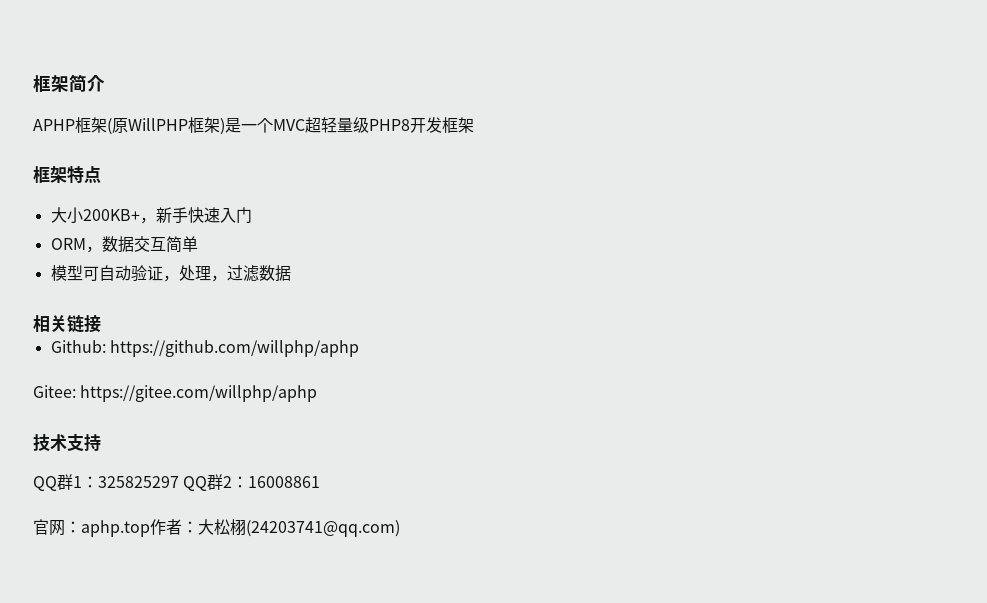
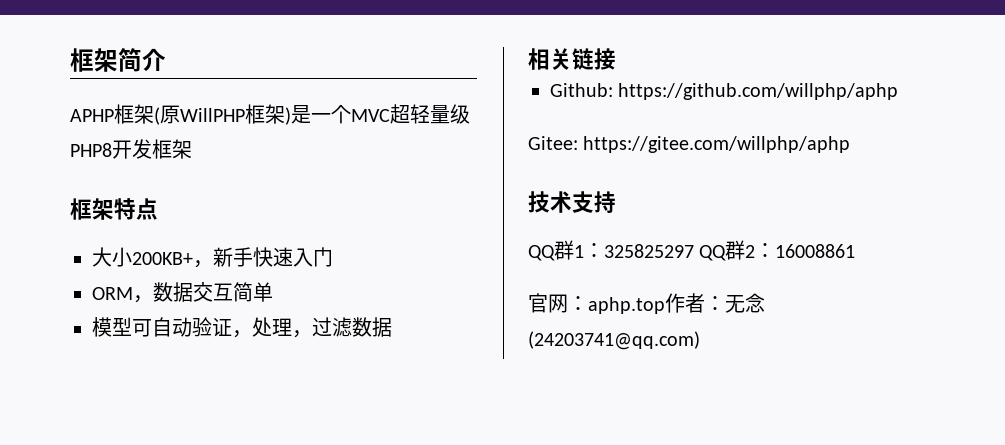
[198,519,246,535] 大松栩 -> [725,293,765,313] 无念

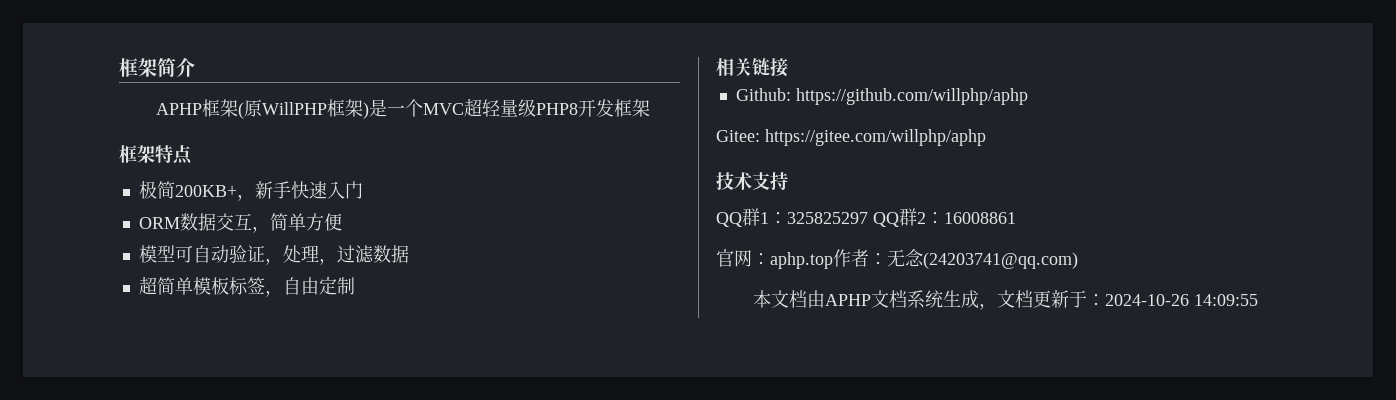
[92,247,132,267] 大小 -> [138,180,175,199] 极简
[133,295,153,303] ， -> (180, 223) none
[233,282,273,302] 简单 -> [251,213,342,233] ，简单方便
(392, 327) none -> [138,276,355,297] // 超简单模板标签，自由定制
(700, 340) none -> [753,290,1259,310] // 本文档由APHP文档系统生成，文档更新于：2024-10-26 14:09:55

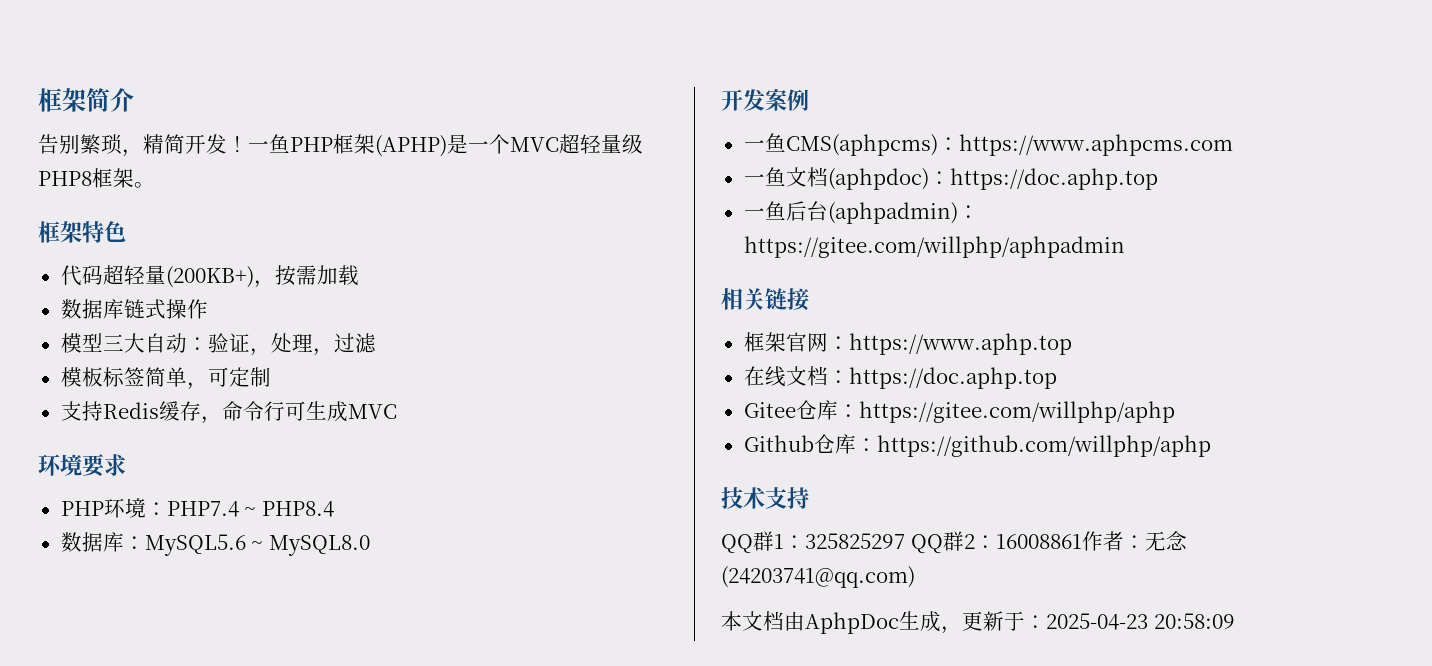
[156,99,370,119] APHP框架(原WillPHP框架) -> [38,134,447,157] 告别繁琐，精简开发！一鱼PHP框架(APHP)
[578,99,651,117] 开发框架 -> [92,168,155,188] 框架。
[173,145,193,165] [138,180,363,201] [138,213,342,233] 点 // 极简200KB+，新手快速入门 // ORM数据交互，简单方便 -> [104,221,126,242] [60,265,359,288] [60,299,208,319] 色 // 代码超轻量(200KB+)，按需加载 // 数据库链式操作
[174,245,229,263] 可自动 -> [102,333,208,353] 三大自动：
[372,245,409,263] [138,276,355,297] [716,58,788,77] [735,88,791,101] 数据 // 超简单模板标签，自由定制 // 相关链接 // Github: -> [60,367,271,390] [60,401,397,424] [38,454,126,477] [60,498,334,518] [60,532,370,556] [721,89,809,111] [743,133,1233,156] [743,167,1158,190] [743,201,979,224] [743,236,1125,258] [721,288,809,311] [743,332,1072,355] [743,366,1057,389] [743,400,1175,423] [743,434,877,454] // 模板标签简单，可定制 // 支持Redis缓存，命令行可生成MVC // 环境要求 // PHP环境：PHP7.4 ~ PHP8.4 // 数据库：MySQL5.6 ~ MySQL8.0 // 开发案例 // 一鱼CMS(aphpcms)：https://www.aphpcms.com // 一鱼文档(aphpdoc)：https://doc.aphp.top // 一鱼后台(aphpadmin)：https://gitee.com/willphp/aphpadmin // 相关链接 // 框架官网：https://www.aphp.top // 在线文档：https://doc.aphp.top // Gitee仓库：https://gitee.com/willphp/aphp // Github仓库：
[716,129,986,146] // Gitee: https://gitee.com/willphp/aphp -> (1211, 446) none
[716,249,833,269] // 官网：aphp.top -> (1082, 541) none
[825,290,1259,310] APHP文档系统生成，文档更新于：2024-10-26 14:09:55 -> [805,611,1235,634] AphpDoc生成，更新于：2025-04-23 20:58:09

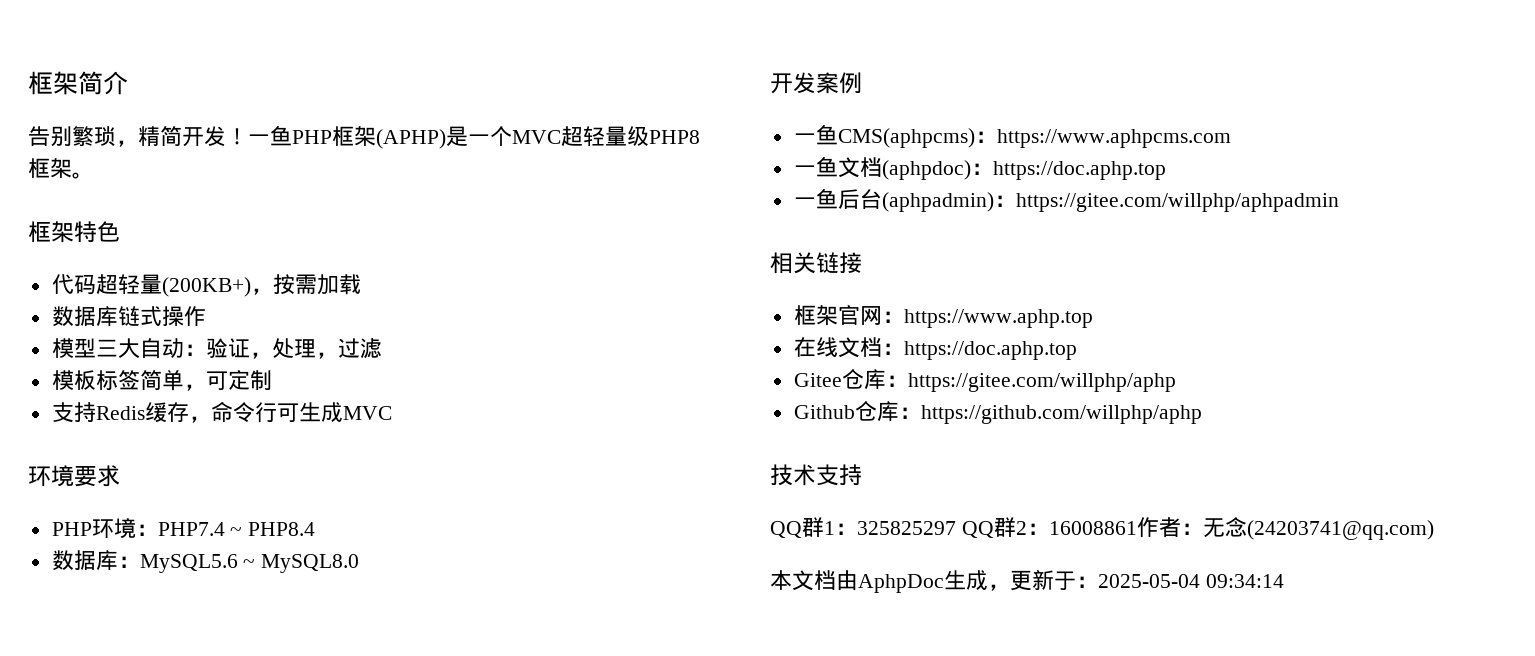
[1046,613,1235,630] 2025-04-23 20:58:09 -> [1098,574,1284,588] 2025-05-04 09:34:14

